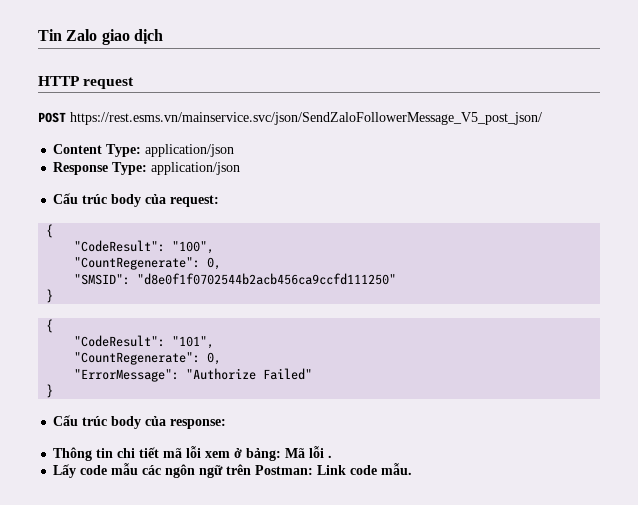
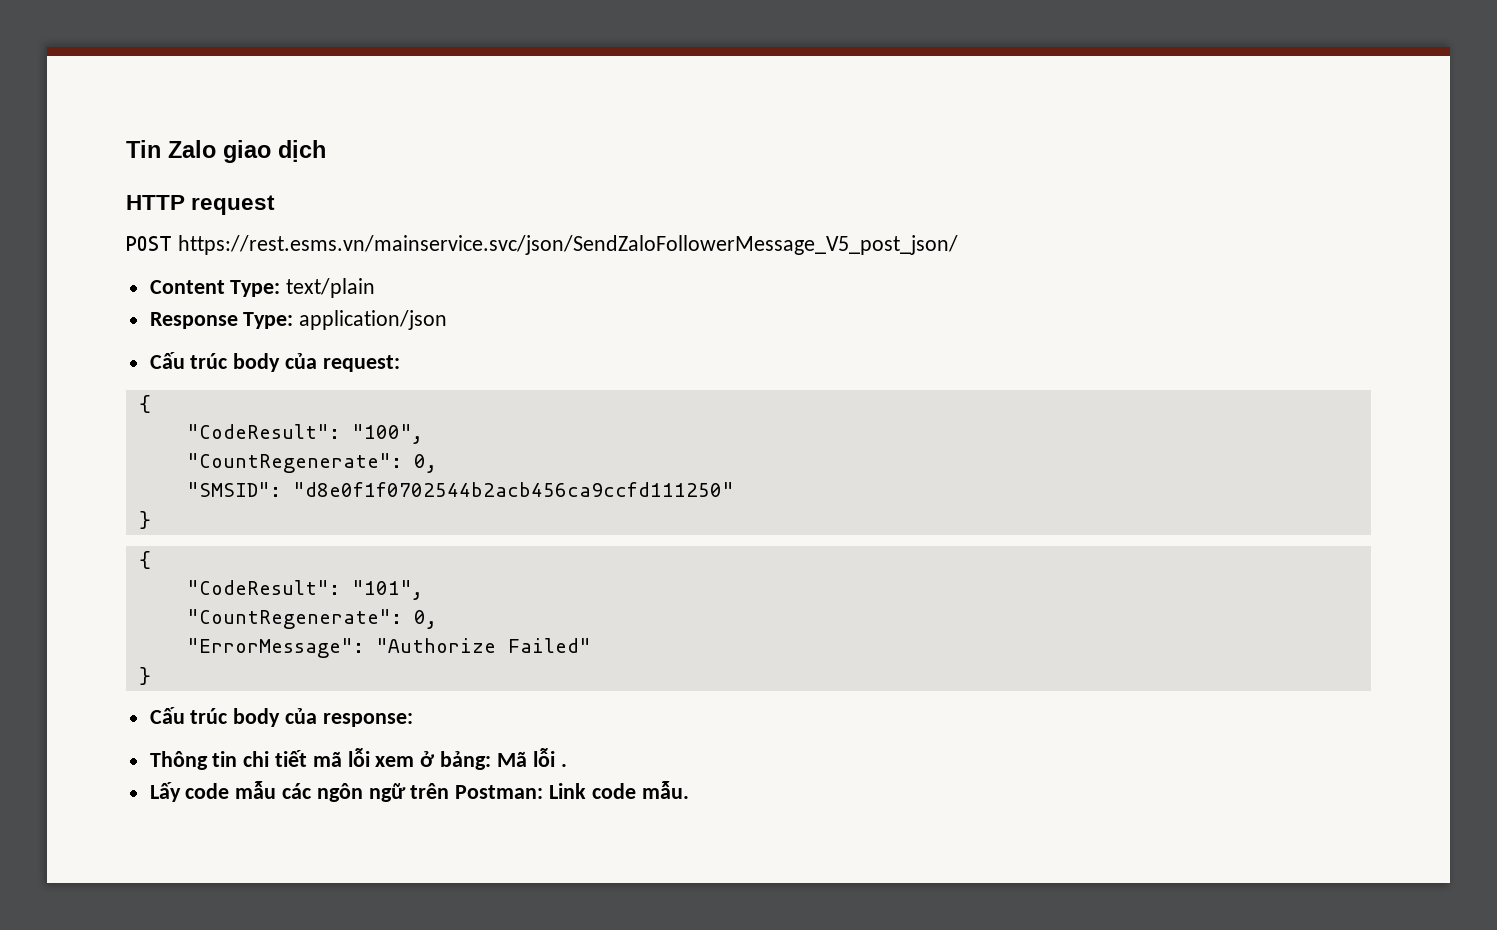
[145,144,235,157] application/json -> [286,278,376,298] text/plain

